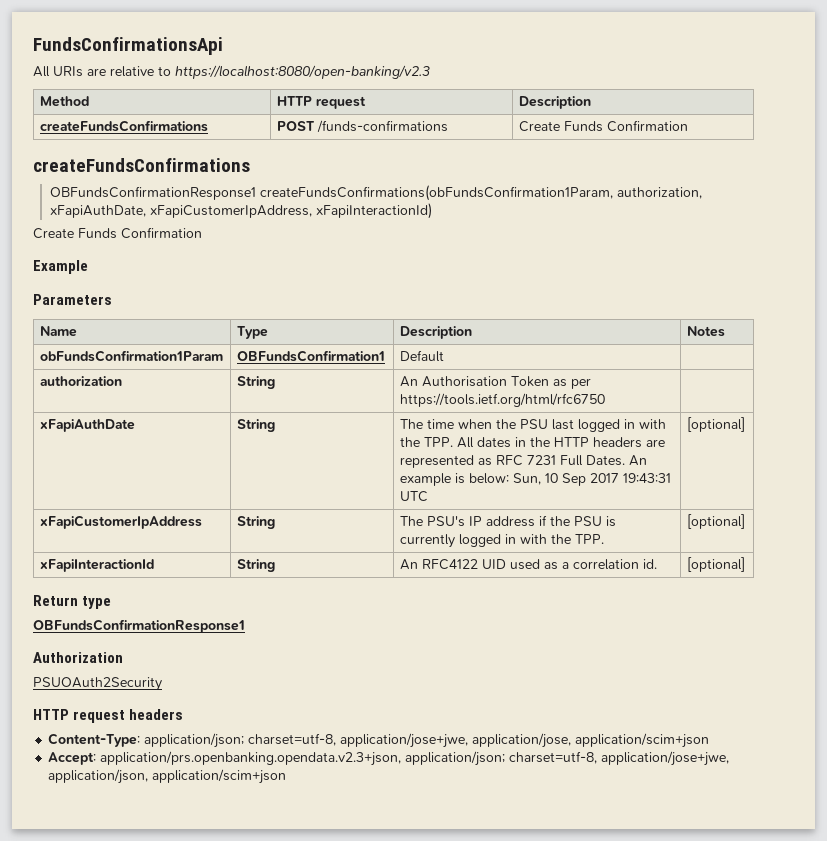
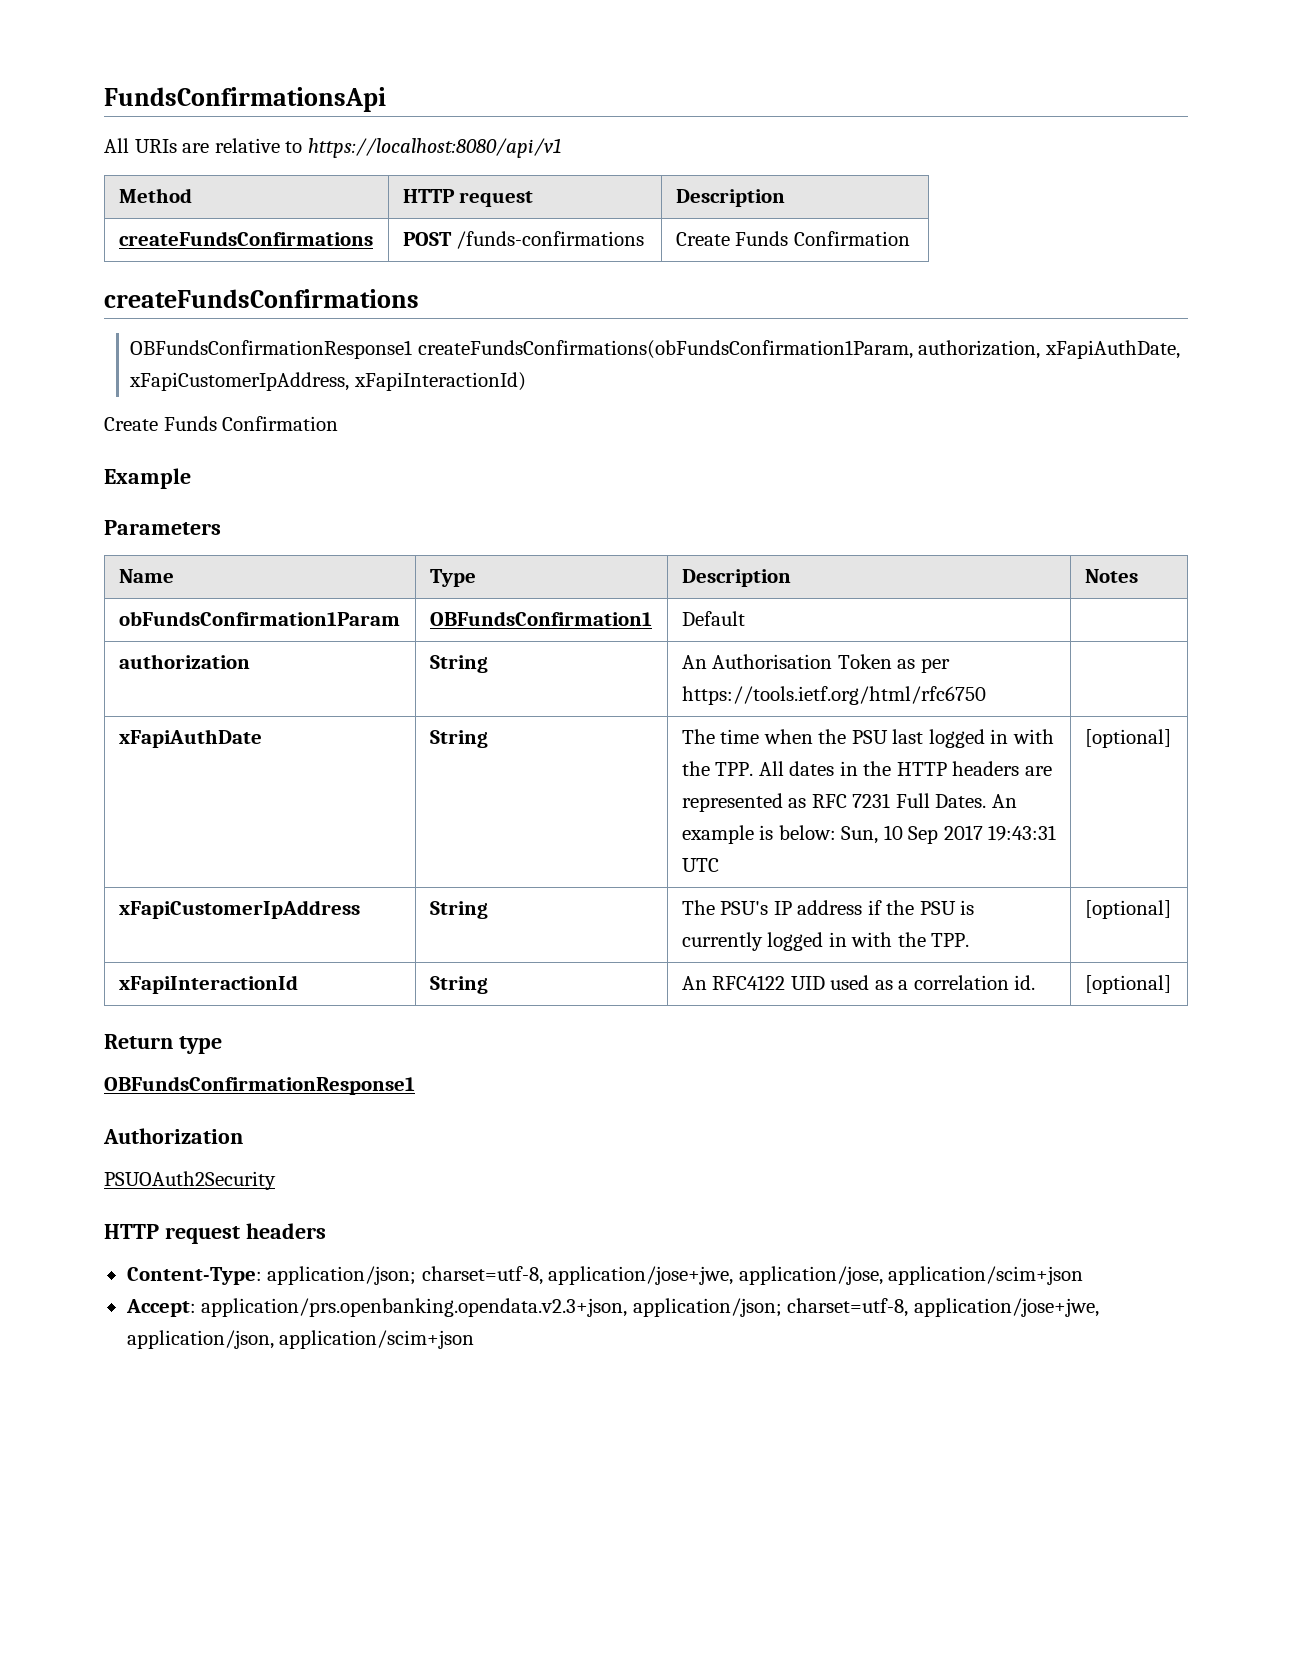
[175,65,430,79] https://localhost:8080/open-banking/v2.3 -> [307,138,561,158] https://localhost:8080/api/v1

